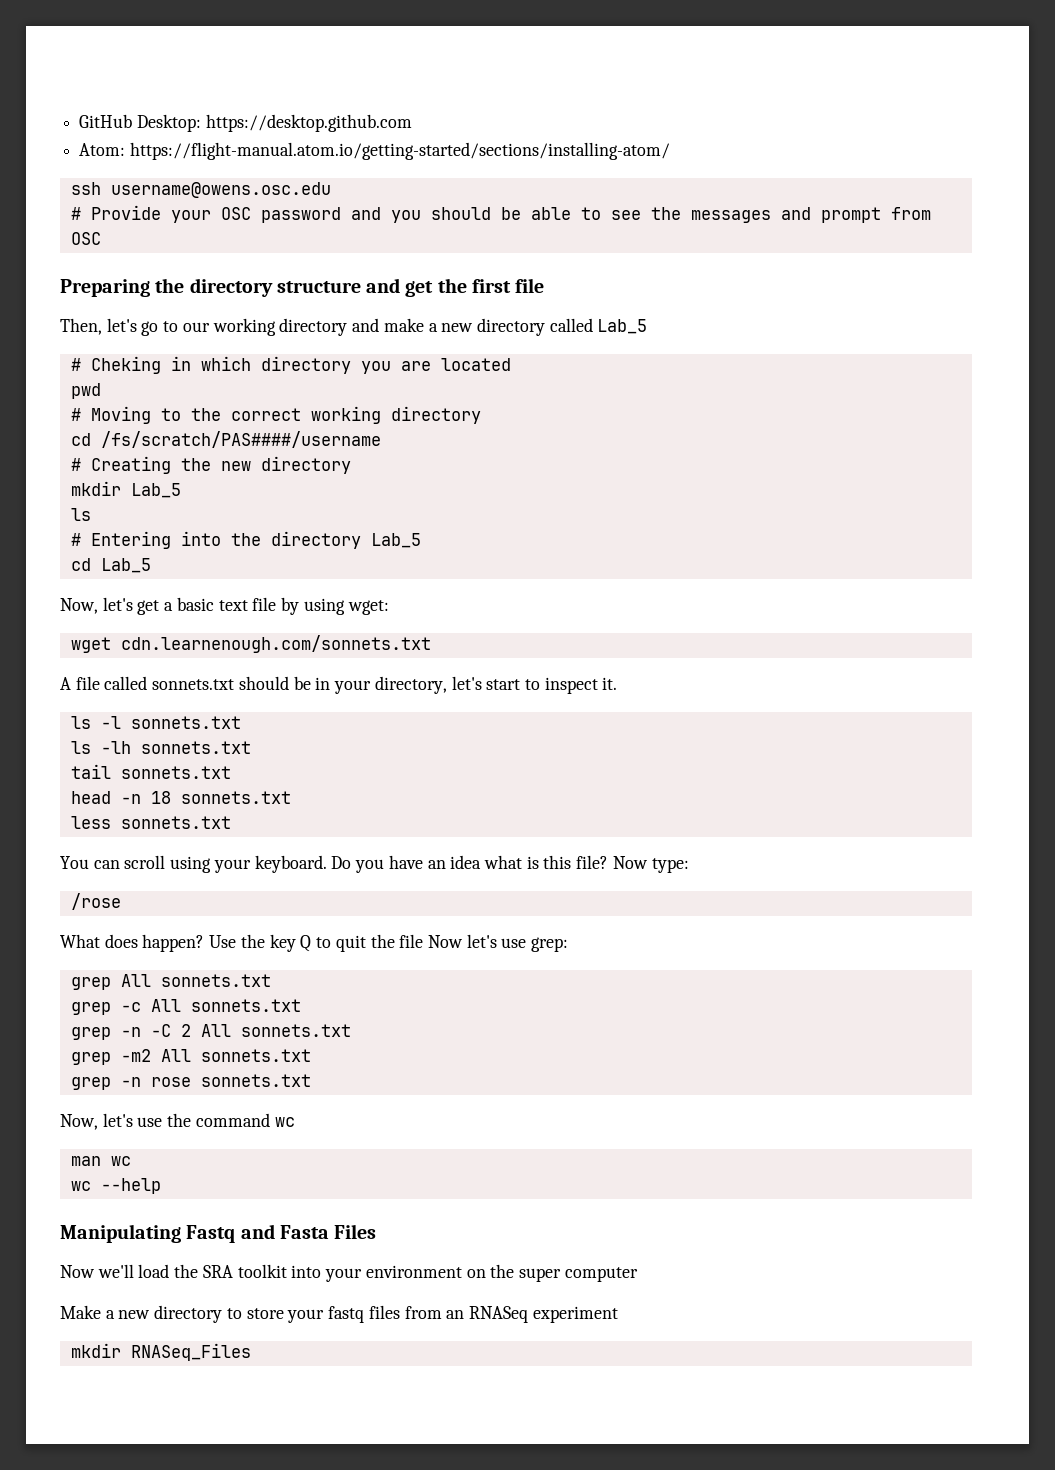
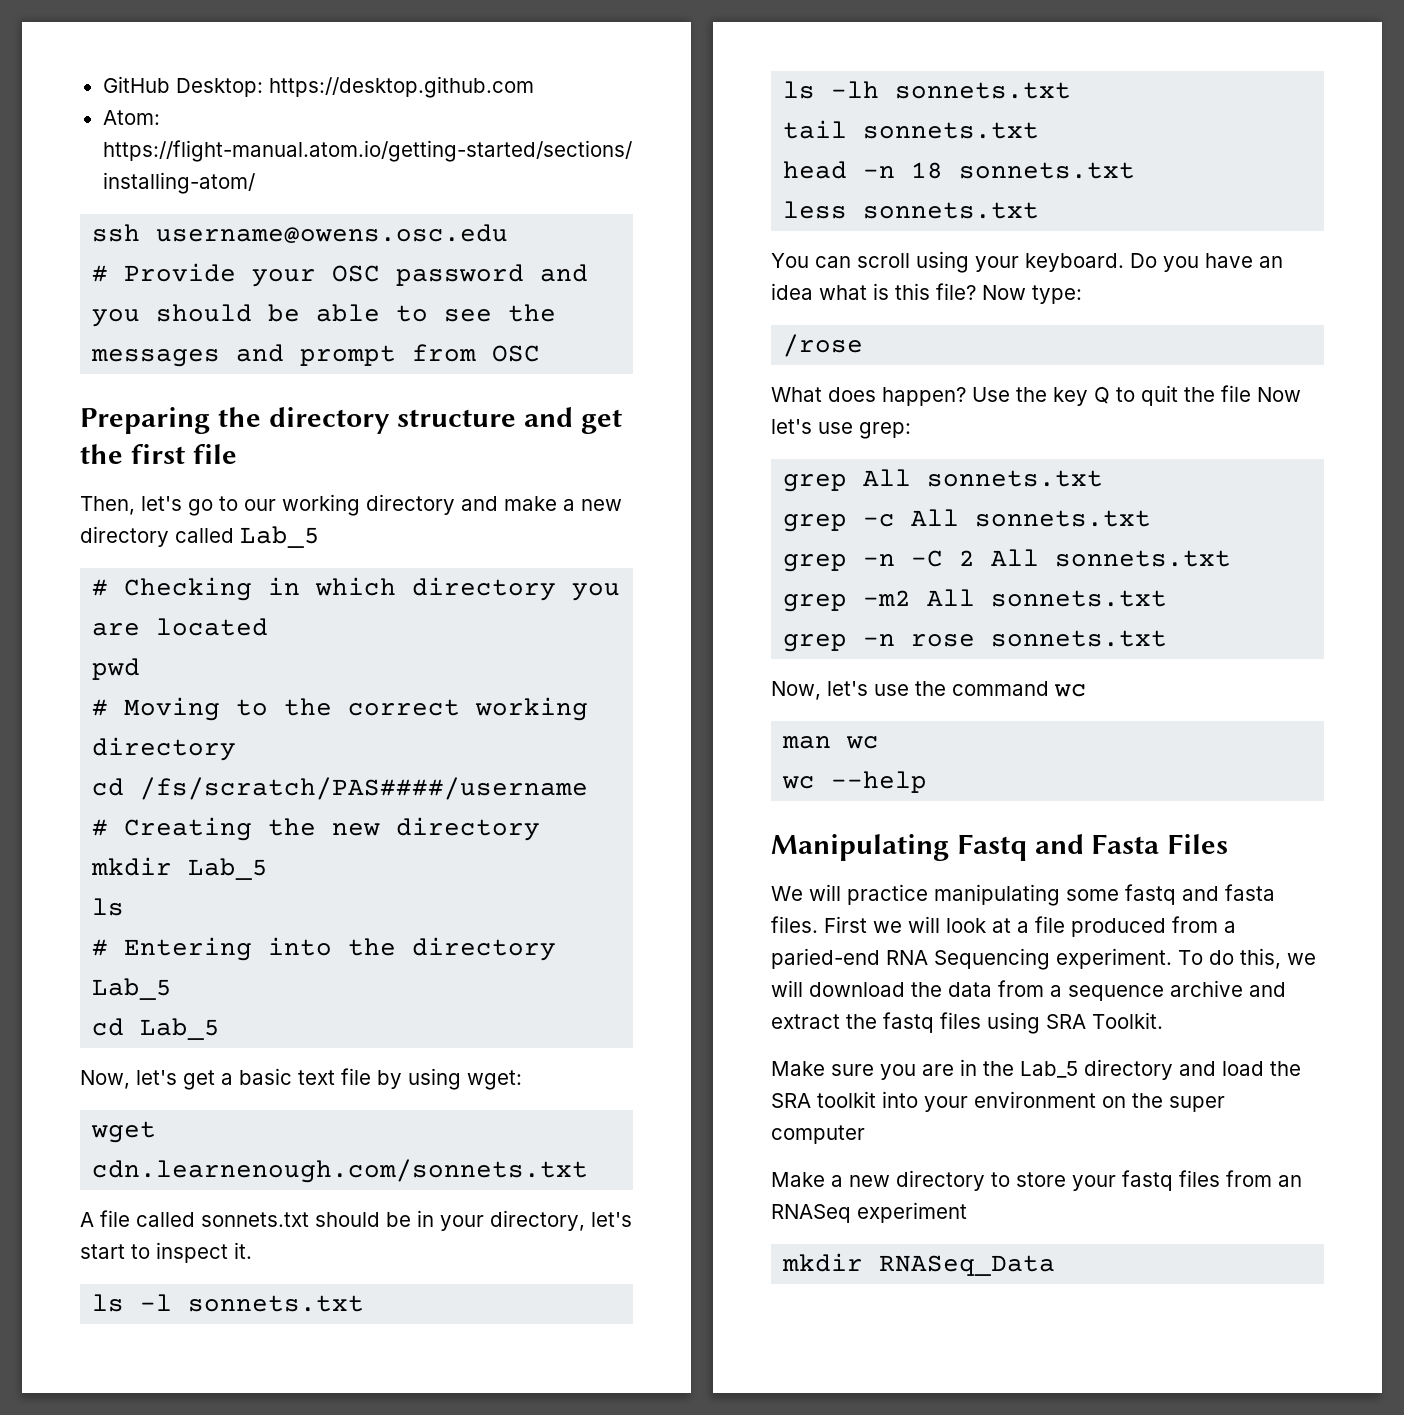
[90,356,161,374] Cheking -> [124,577,253,601] Checking
[60,1264,134,1278] Now we'll -> [771,884,1275,906] [771,916,1236,937] [771,948,1316,970] [771,980,1286,1001] [771,1012,1163,1034] [771,1059,1216,1080] We will practice manipulating some fastq and fasta files. First we will look at a file produced from a paried-end RNA Sequencing experiment. To do this, we will download the data from a sequence archive and extract the fastq files using SRA Toolkit. // Make sure you are in the Lab_5 directory and
[130,1343,251,1361] RNASeq_Files -> [879,1255,1056,1276] RNASeq_Data

